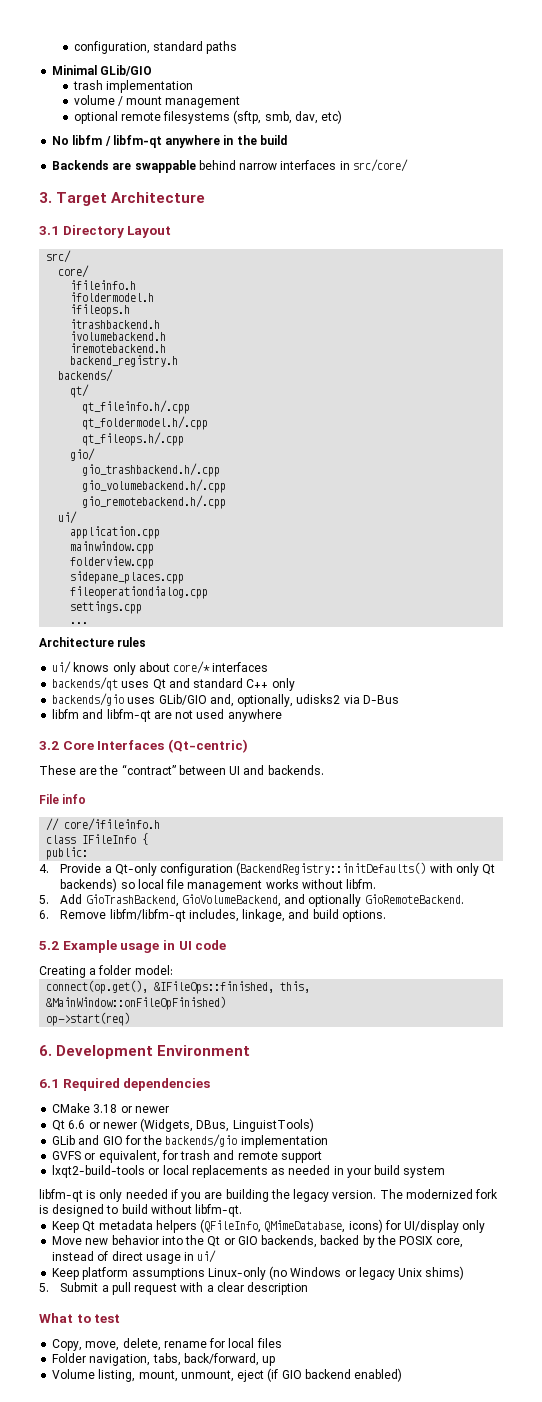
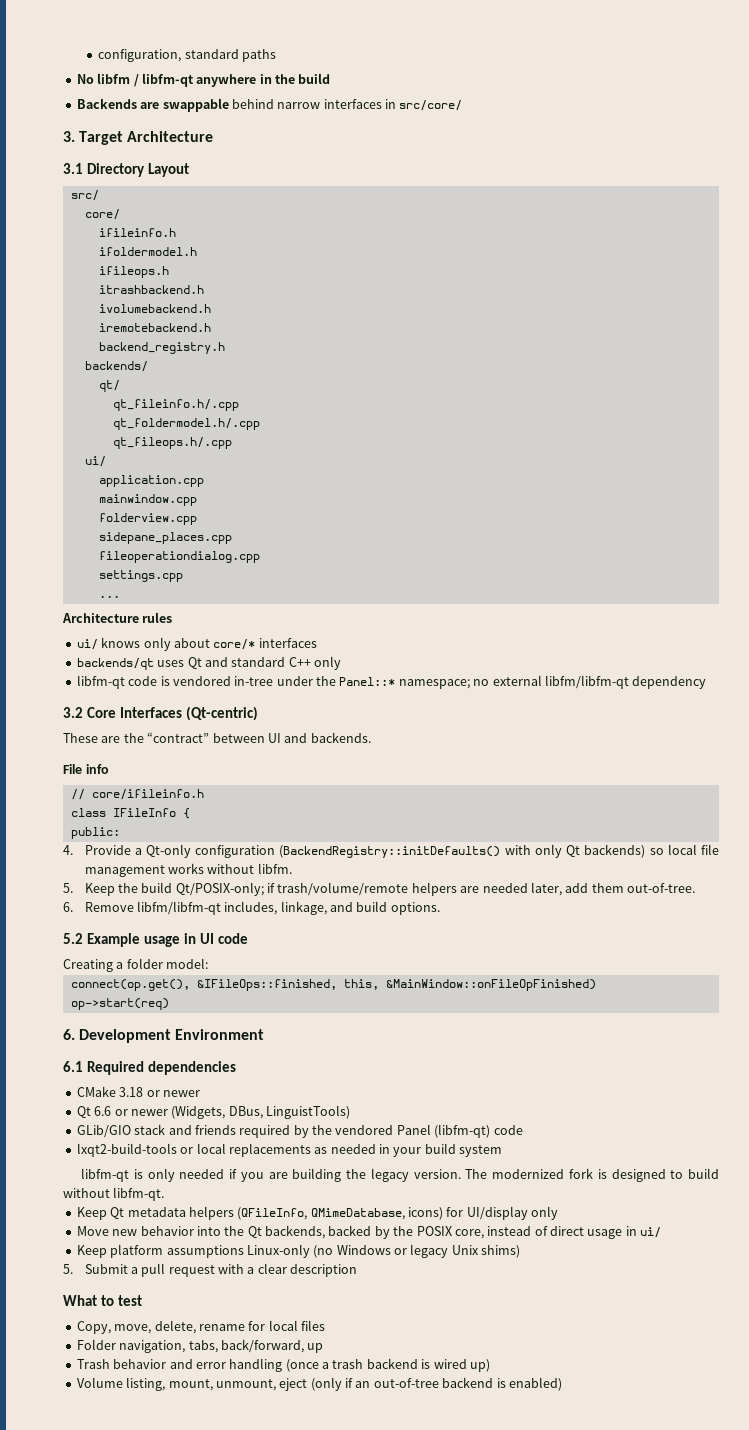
[52,65,153,76] [72,80,193,93] [73,95,241,108] [73,110,343,124] // Minimal GLib/GIO // trash implementation // volume / mount management // optional remote filesystems (sftp, smb, dav, etc) -> (277, 55) none
[70,448,96,461] [82,463,221,477] [82,479,227,493] [82,495,227,509] // gio/ // gio_trashbackend.h/.cpp // gio_volumebackend.h/.cpp // gio_remotebackend.h/.cpp -> (232, 443) none
[52,693,399,707] [52,709,282,722] backends/gio uses GLib/GIO and, optionally, udisks2 via D-Bus // libfm and libfm-qt are not used anywhere -> [76,675,707,689] libfm-qt code is vendored in-tree under the Panel::* namespace; no external libfm/libfm-qt dependency
[60,894,464,907] Add GioTrashBackend, GioVolumeBackend, and optionally GioRemoteBackend. -> [84,882,696,896] Keep the build Qt/POSIX-only; if trash/volume/remote helpers are needed later, add them out-of-tree.
[52,1134,328,1148] [52,1150,322,1163] GLib and GIO for the backends/gio implementation // GVFS or equivalent, for trash and remote support -> [76,1124,523,1138] GLib/GIO stack and friends required by the vendored Panel (libfm-qt) code
[223,1236,258,1245] or GIO -> (262, 1232) none
(276, 1361) none -> [76,1358,490,1372] // Trash behavior and error handling (once a trash backend is wired up)
[267,1368,351,1382] (if GIO backend -> [310,1377,506,1391] (only if an out-of-tree backend is

